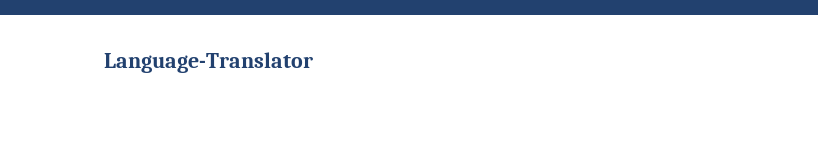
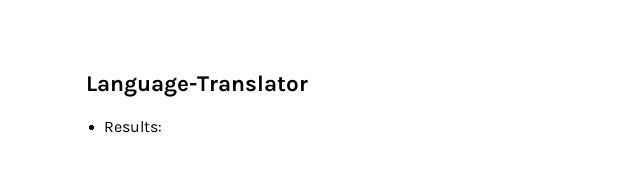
(313, 62) none -> [103,121,162,133] // Results:

